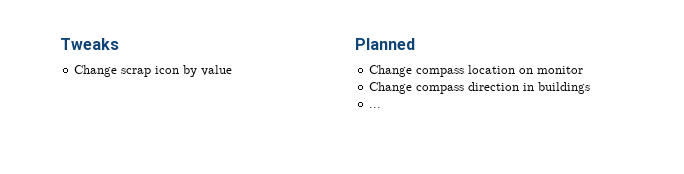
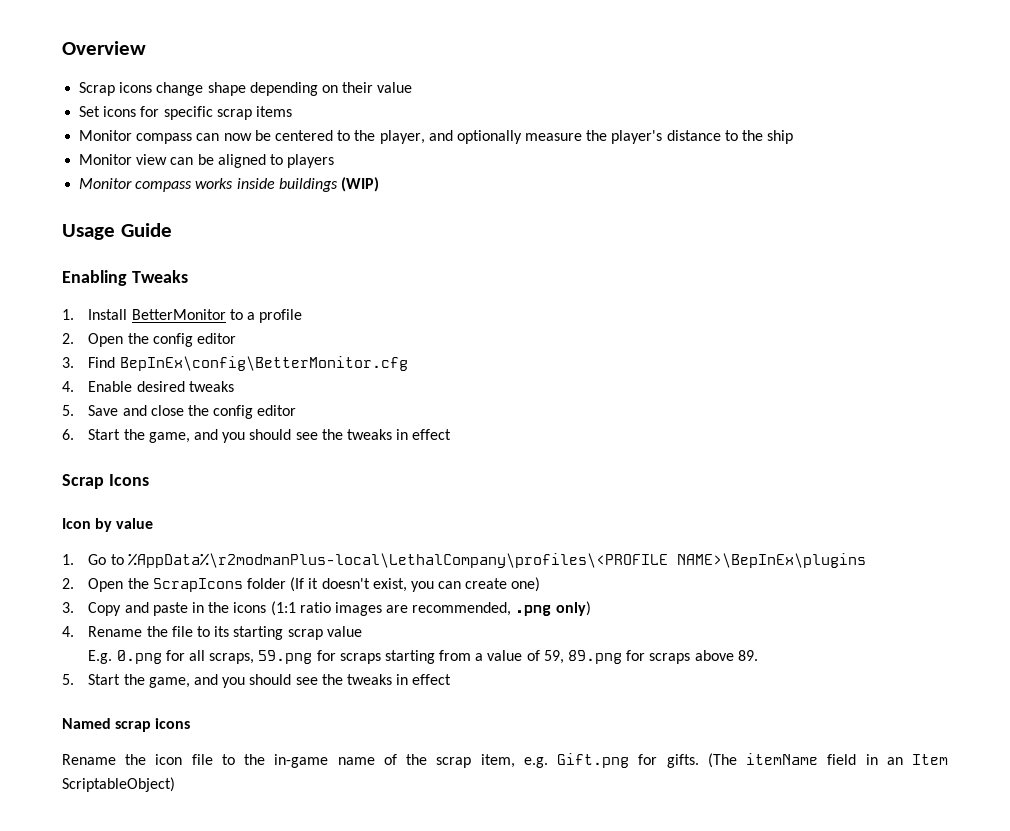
[60,38,119,50] [74,65,233,77] [355,38,415,50] [369,65,584,77] [369,82,591,94] [369,107,382,108] Tweaks // Change scrap icon by value // Planned // Change compass location on monitor // Change compass direction in buildings // ... -> [62,41,146,55] [79,82,413,96] [79,106,292,120] [79,130,794,144] [79,154,335,168] [79,177,379,192] [62,223,172,240] [62,270,188,286] [62,309,303,323] [62,333,237,347] [62,356,408,371] [62,381,234,392] [62,405,297,419] [62,429,452,443] [62,474,149,489] [62,518,154,532] [62,553,866,568] [62,577,541,592] [62,601,591,616] [62,626,362,640] [88,650,758,664] [62,674,452,688] [62,718,191,732] [62,753,948,768] [62,777,175,792] Overview // Scrap icons change shape depending on their value // Set icons for specific scrap items // Monitor compass can now be centered to the player, and optionally measure the player's distance to the ship // Monitor view can be aligned to players // Monitor compass works inside buildings (WIP) // Usage Guide // Enabling Tweaks // 1. Install BetterMonitor to a profile // 2. Open the config editor // 3. Find BepInEx\config\BetterMonitor.cfg // 4. Enable desired tweaks // 5. Save and close the config editor // 6. Start the game, and you should see the tweaks in effect // Scrap Icons // Icon by value // 1. Go to %AppData%\r2modmanPlus-local\LethalCompany\profiles\<PROFILE NAME>\BepInEx\plugins // 2. Open the ScrapIcons folder (If it doesn't exist, you can create one) // 3. Copy and paste in the icons (1:1 ratio images are recommended, .png only) // 4. Rename the file to its starting scrap value // E.g. 0.png for all scraps, 59.png for scraps starting from a value of 59, 89.png for scraps above 89. // 5. Start the game, and you should see the tweaks in effect // Named scrap icons // Rename the icon file to the in-game name of the scrap item, e.g. Gift.png for gifts. (The itemName field in an Item ScriptableObject)

